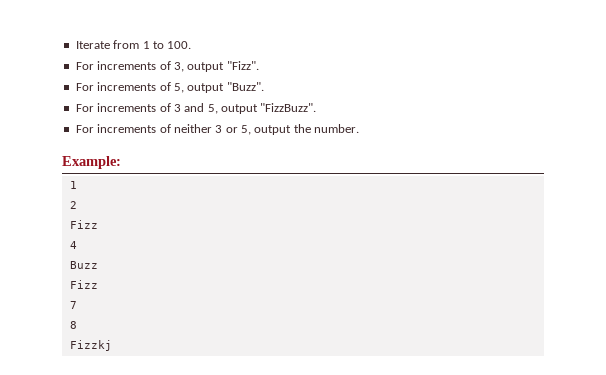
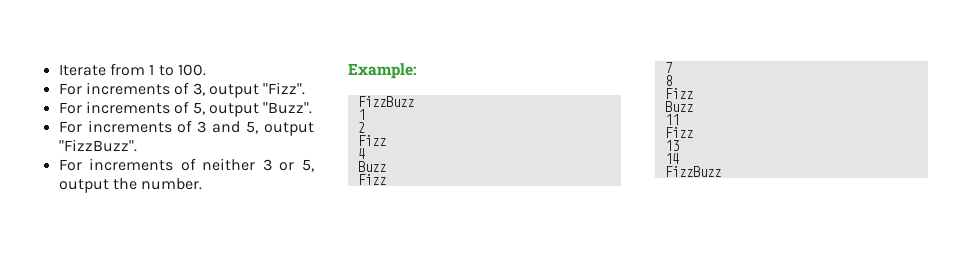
(121, 162) none -> [357,96,414,107] // FizzBuzz
[69,340,112,351] Fizzkj -> [664,88,693,99] [664,101,693,112] [664,114,679,125] [664,127,693,138] [664,140,679,151] [664,153,679,164] [664,166,721,177] Fizz // Buzz // 11 // Fizz // 13 // 14 // FizzBuzz

